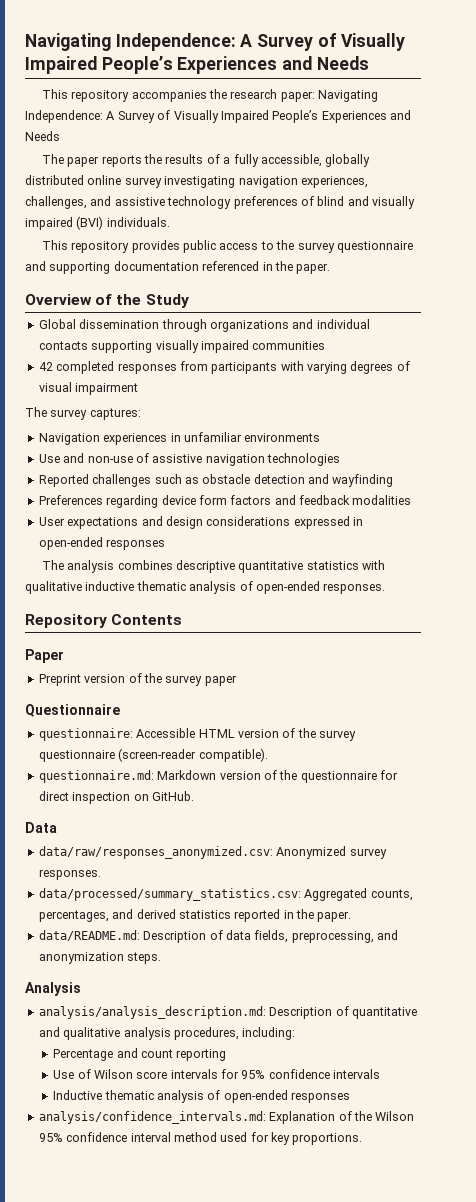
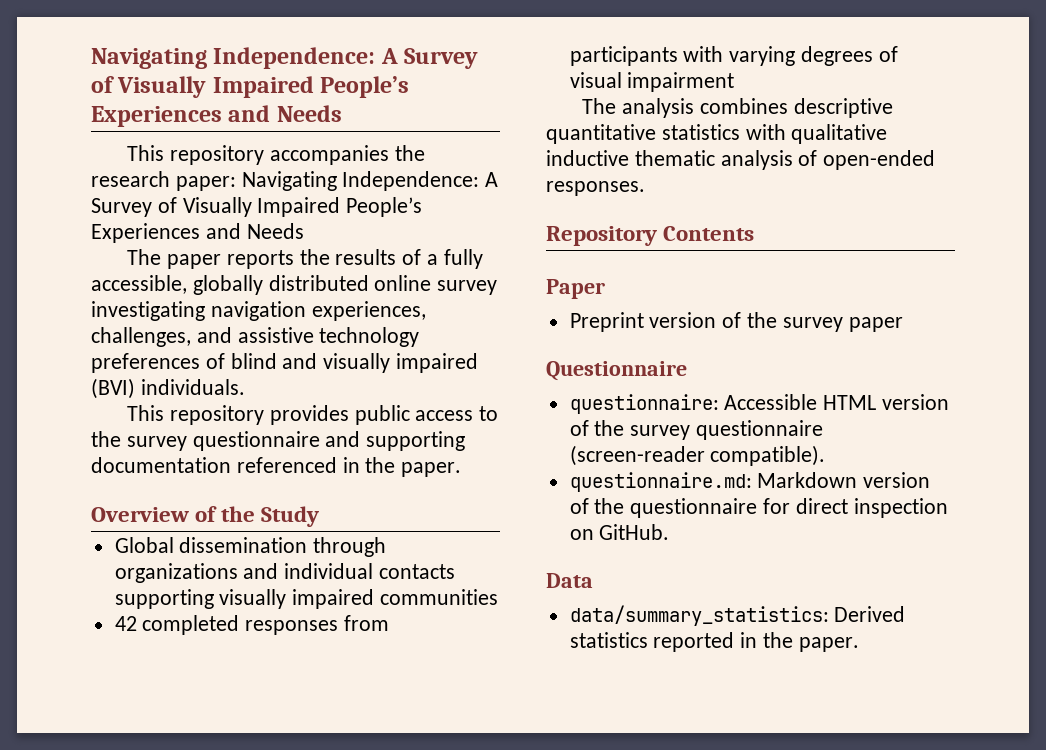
[25,407,141,420] [38,432,321,445] [38,453,340,466] [38,474,394,487] [38,495,412,508] [38,516,363,529] [38,537,166,550] // The survey captures: // Navigation experiences in unfamiliar environments // Use and non-use of assistive navigation technologies // Reported challenges such as obstacle detection and wayfinding // Preferences regarding device form factors and feedback modalities // User expectations and design considerations expressed in open-ended responses -> (735, 82) none
[38,846,387,859] [38,869,101,880] [38,888,413,901] [38,909,176,922] data/raw/responses_anonymized.csv: Anonymized survey responses. // data/processed/summary_statistics.csv: Aggregated counts, percentages, and derived -> [569,605,906,626] data/summary_statistics: Derived
[38,930,398,943] [38,952,162,964] [25,982,81,996] [38,1006,417,1019] [38,1027,296,1040] [53,1048,227,1061] [53,1069,381,1079] [53,1090,351,1103] [38,1111,415,1124] [38,1132,363,1145] // data/README.md: Description of data fields, preprocessing, and anonymization steps. // Analysis // analysis/analysis_description.md: Description of quantitative and qualitative analysis procedures, including: // Percentage and count reporting // Use of Wilson score intervals for 95% confidence intervals // Inductive thematic analysis of open-ended responses // analysis/confidence_intervals.md: Explanation of the Wilson 95% confidence interval method used for key proportions. -> (859, 644) none

